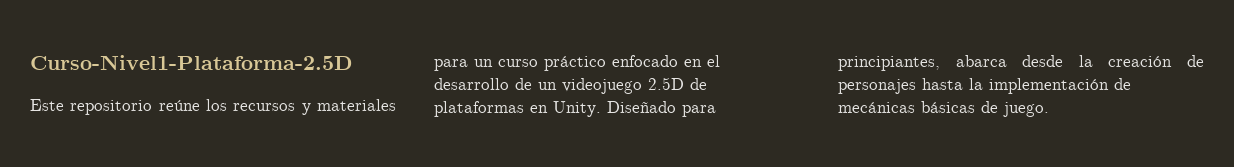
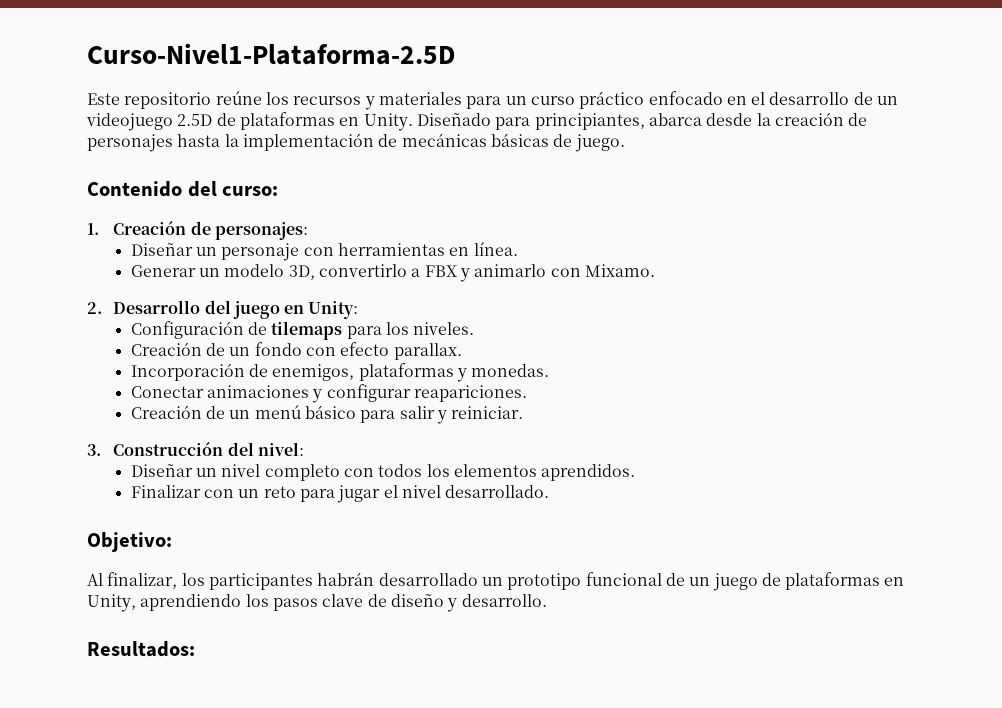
(1049, 109) none -> [87,181,279,197] [87,221,308,240] [130,242,518,261] [130,264,656,282] [87,300,359,319] [130,321,475,340] [130,342,462,360] [130,363,550,382] [130,384,528,403] [130,405,524,424] [87,442,304,456] [130,463,636,481] [130,485,550,503] [87,532,172,552] [87,572,905,591] [87,593,547,612] [87,641,195,657] // Contenido del curso: // 1. Creación de personajes: // Diseñar un personaje con herramientas en línea. // Generar un modelo 3D, convertirlo a FBX y animarlo con Mixamo. // 2. Desarrollo del juego en Unity: // Configuración de tilemaps para los niveles. // Creación de un fondo con efecto parallax. // Incorporación de enemigos, plataformas y monedas. // Conectar animaciones y configurar reapariciones. // Creación de un menú básico para salir y reiniciar. // 3. Construcción del nivel: // Diseñar un nivel completo con todos los elementos aprendidos. // Finalizar con un reto para jugar el nivel desarrollado. // Objetivo: // Al finalizar, los participantes habrán desarrollado un prototipo funcional de un juego de plataformas en Unity, aprendiendo los pasos clave de diseño y desarrollo. // Resultados:

